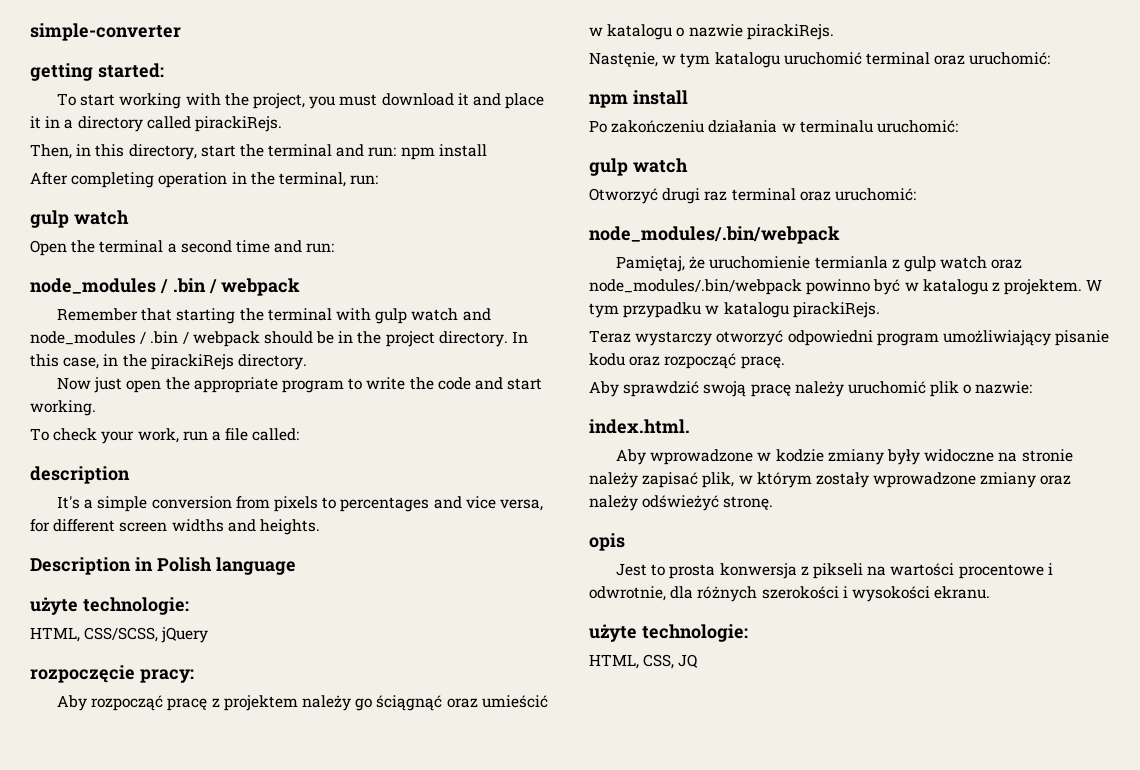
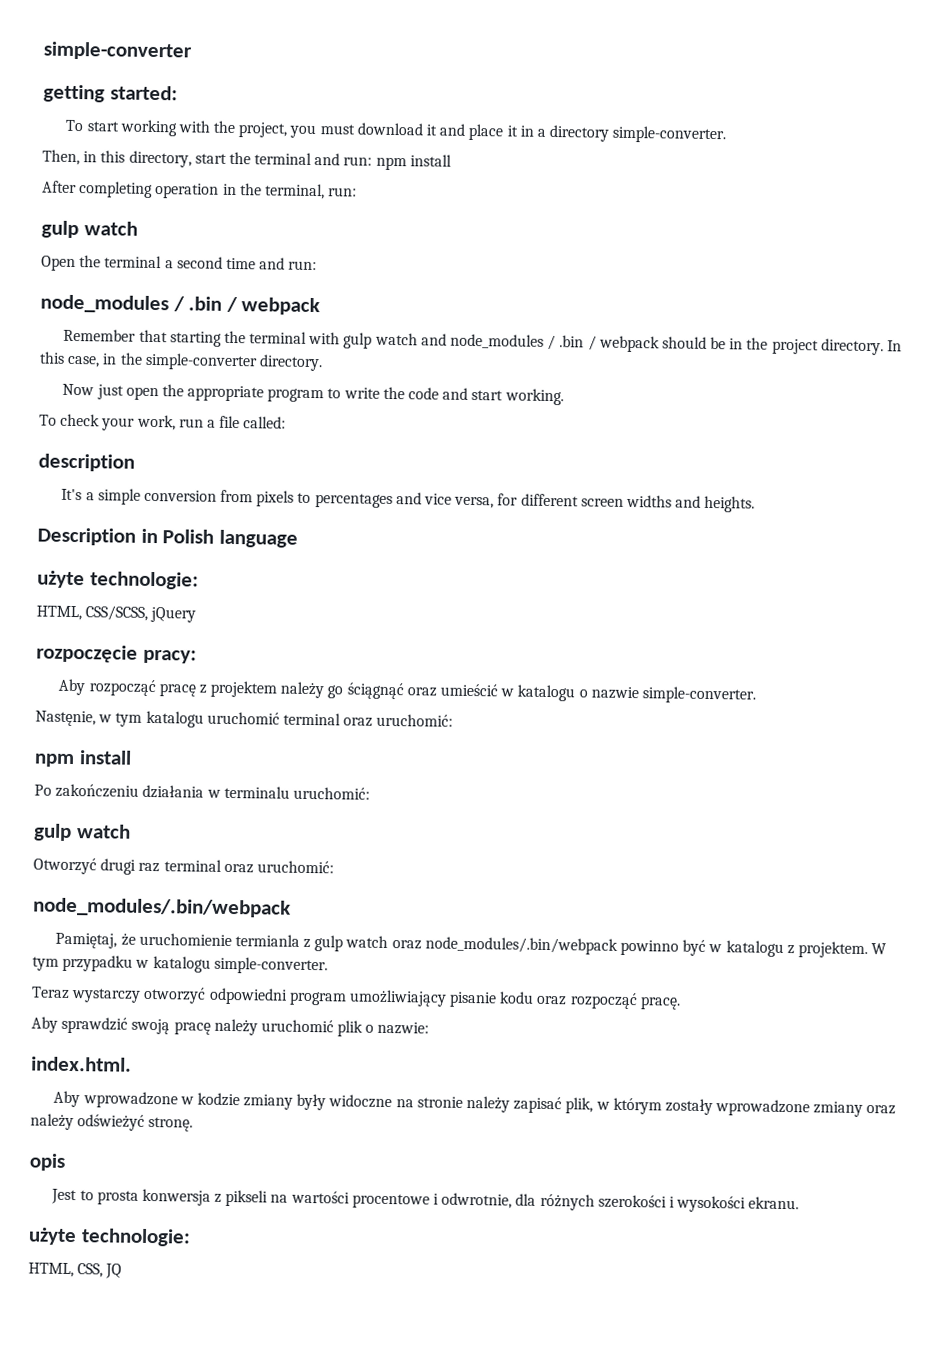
[146,116,282,132] called pirackiRejs. -> [612,125,727,144] simple-converter.
[150,354,234,370] pirackiRejs -> [144,352,258,371] simple-converter
[746,24,834,40] pirackiRejs. -> [641,686,756,704] simple-converter.
[792,302,880,318] pirackiRejs. -> [213,956,328,975] simple-converter.

